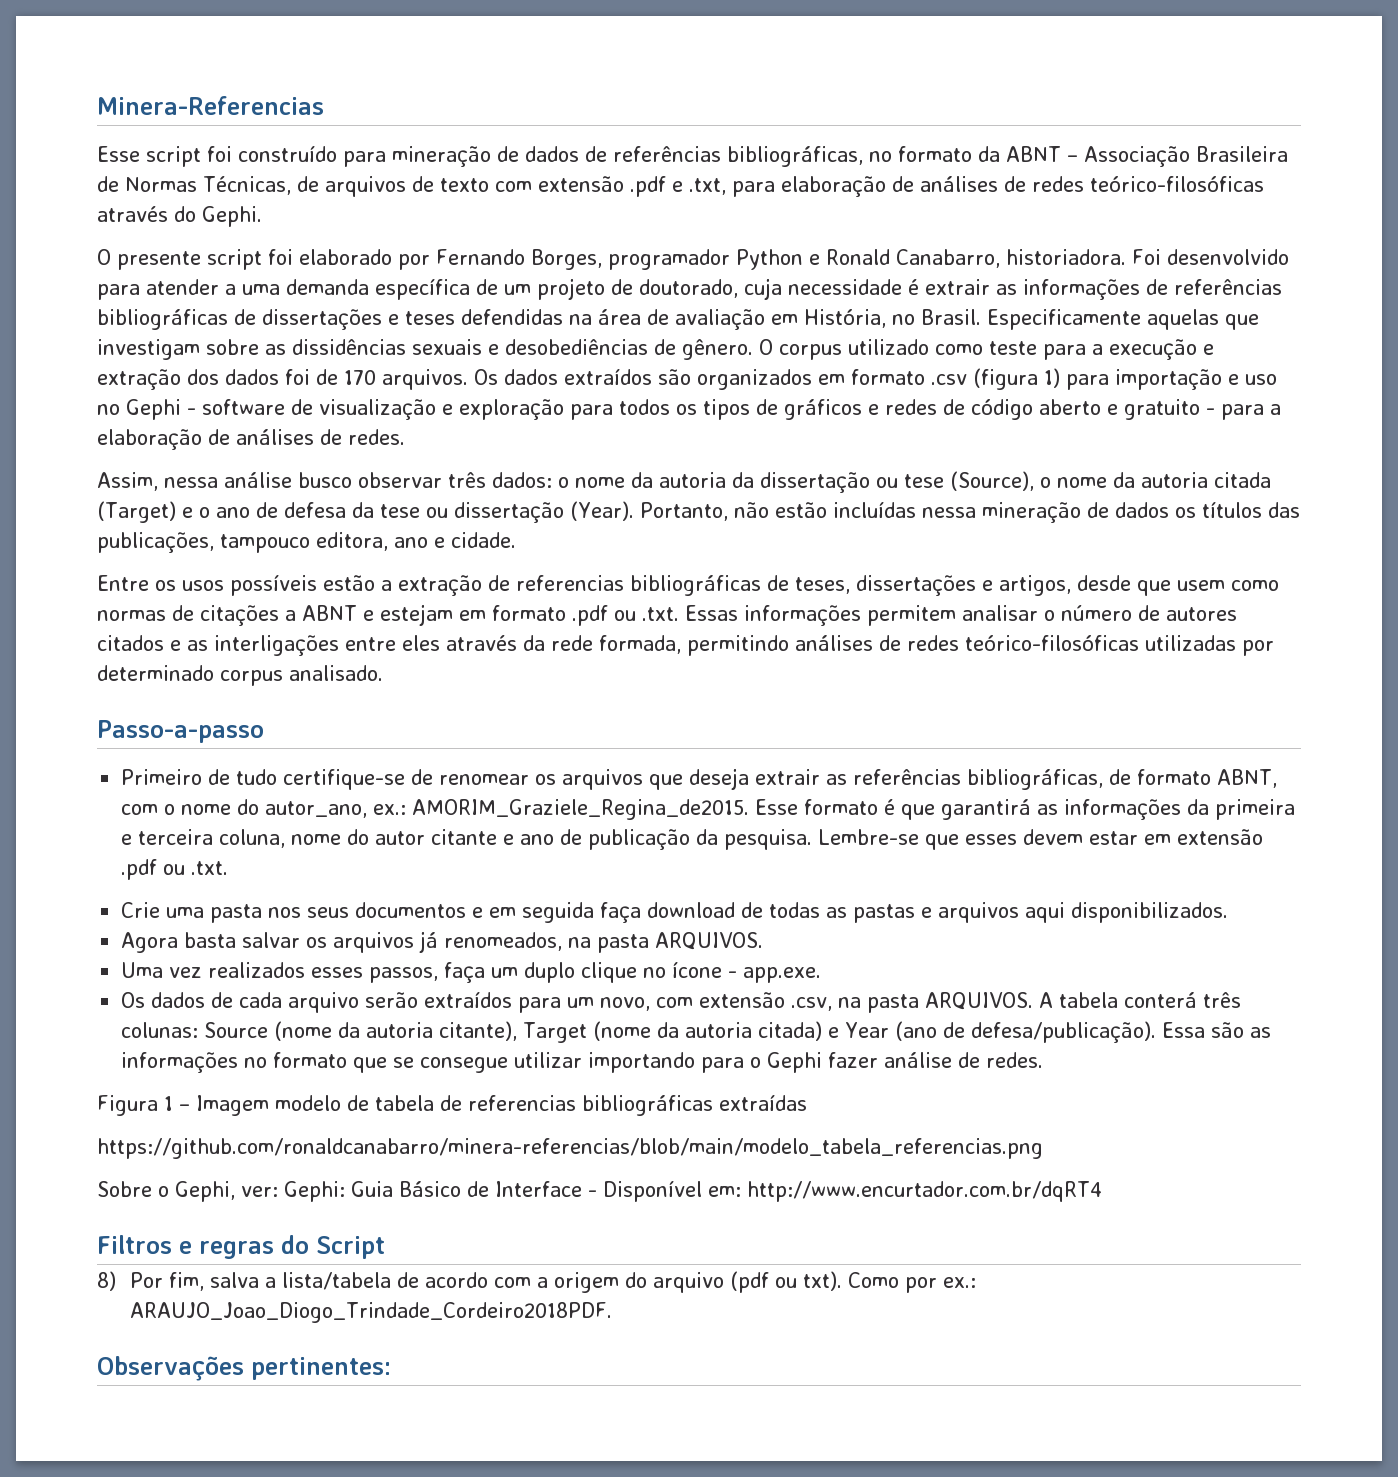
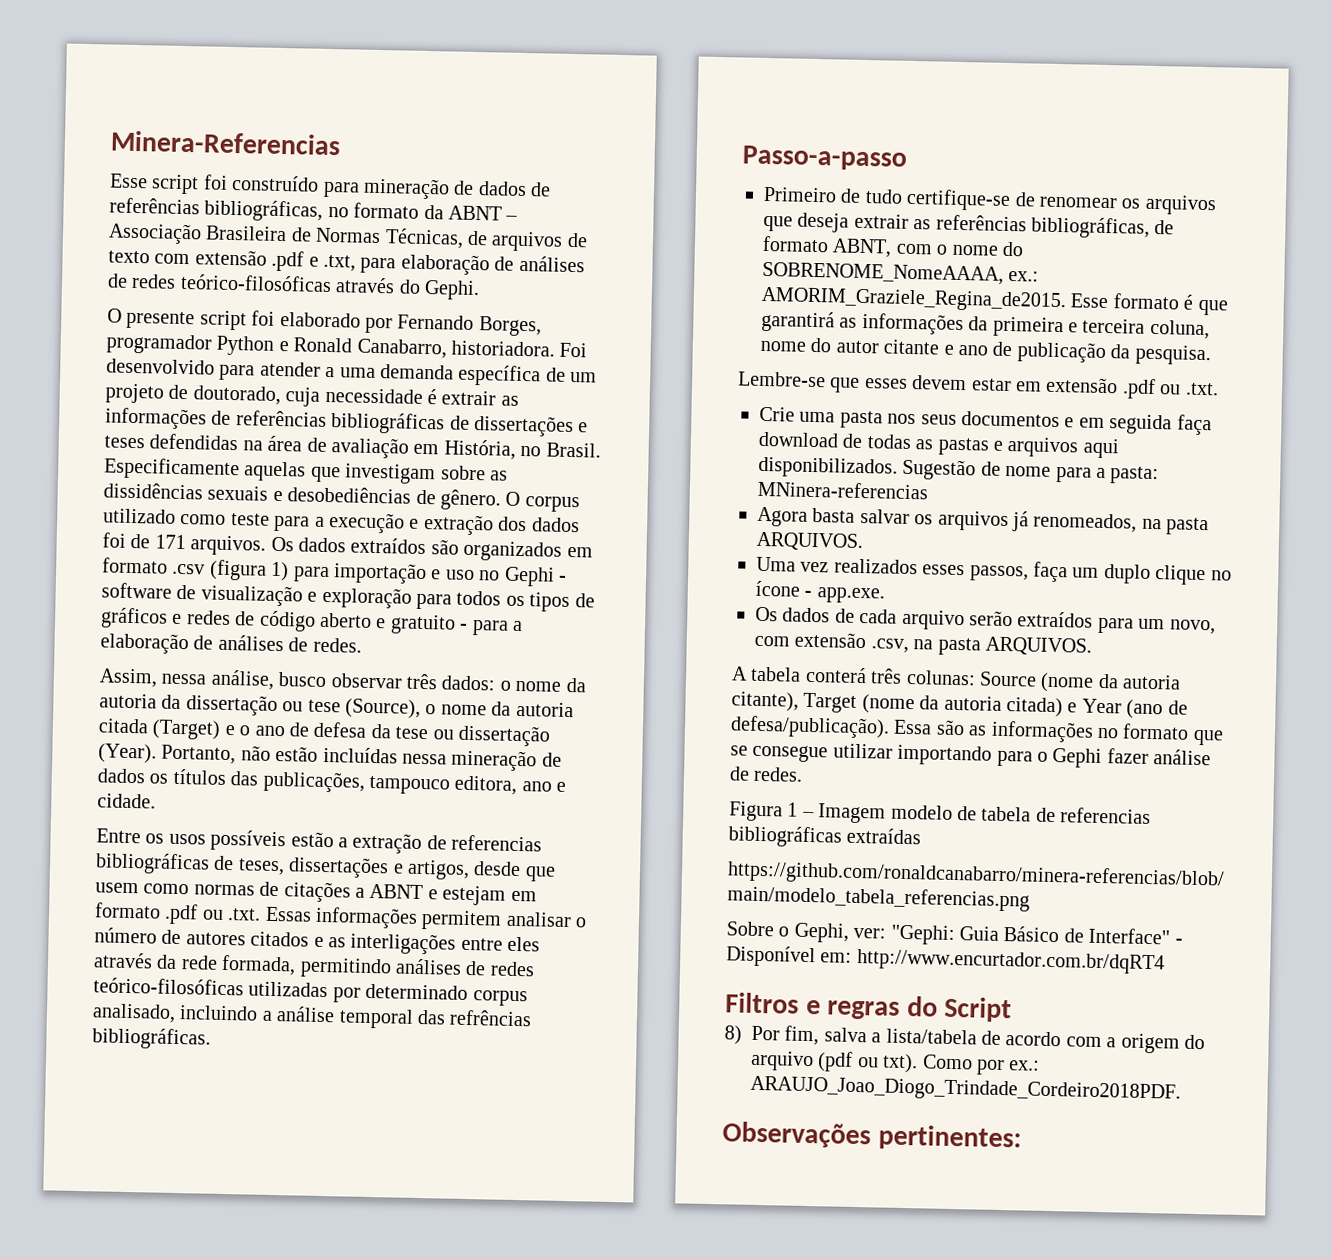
[344,370,376,385] 170 -> [154,534,186,550] 171
[224,472,292,488] análise -> [210,669,275,690] análise,
[289,665,383,681] analisado. -> [92,1003,533,1029] [92,1027,211,1050] analisado, incluindo a análise temporal das refrências bibliográficas.
[265,801,368,818] autor_ano, -> [762,261,1004,285] SOBRENOME_NomeAAAA,
(813, 839) none -> (1211, 355) //
(1229, 912) none -> [902,458,1160,485] [757,480,929,500] Sugestão de nome para a pasta: MNinera-referencias
(1034, 1001) none -> (1092, 646) //
[284,1181,345,1202] Gephi: -> [890,924,955,946] "Gephi:
[495,1181,582,1197] Interface -> [1088,927,1171,945] Interface"

